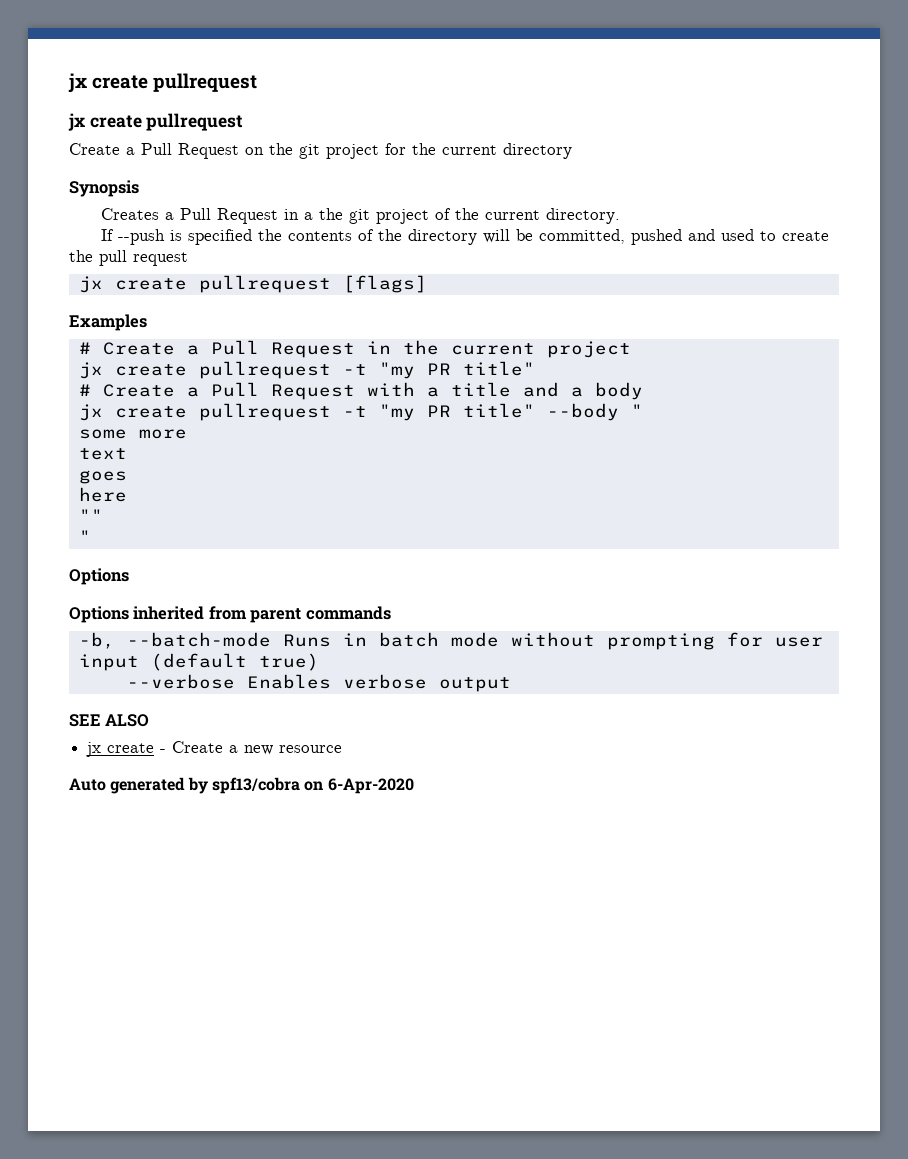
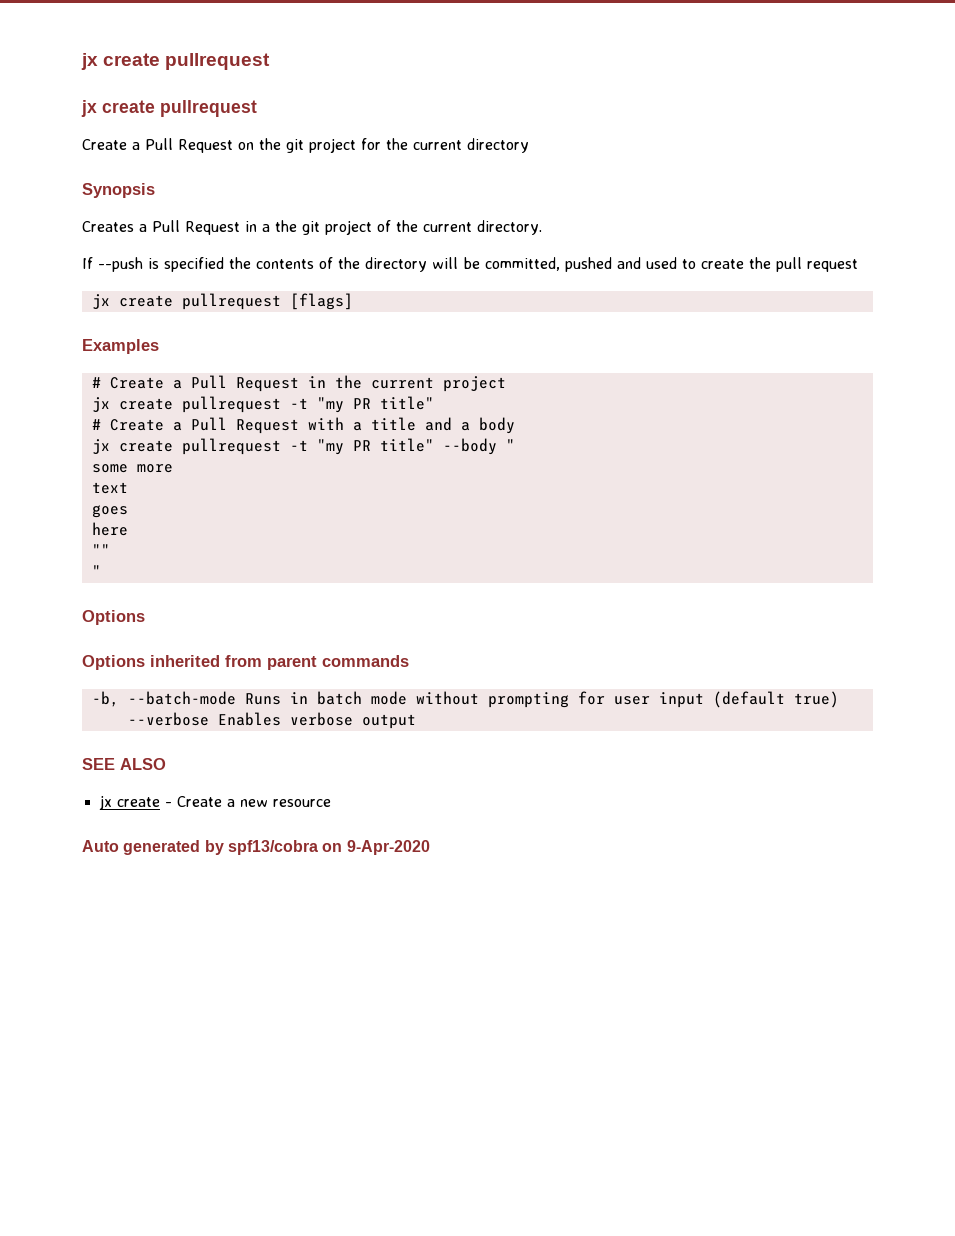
[327,778,414,794] 6-Apr-2020 -> [346,840,430,855] 9-Apr-2020

